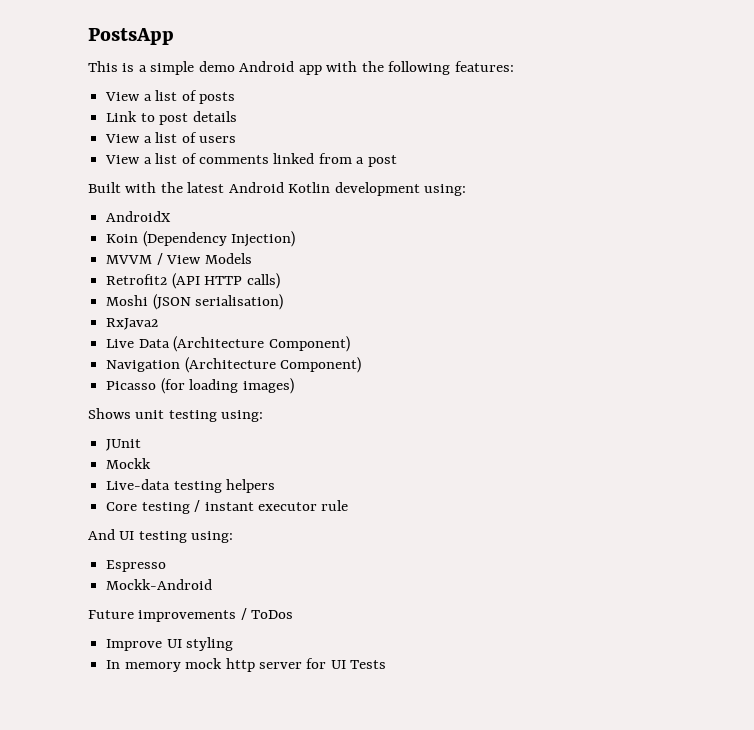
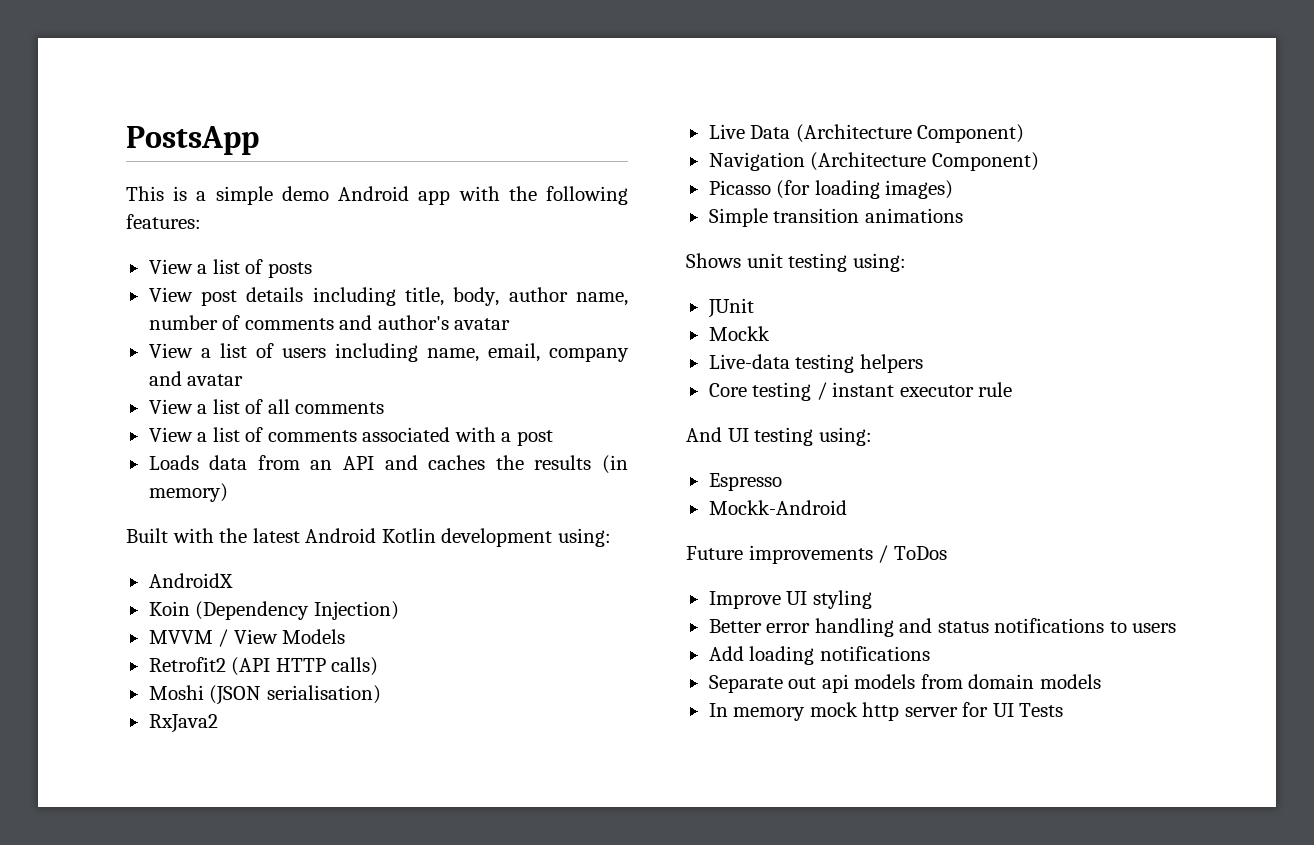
[106,111,155,122] Link to -> [148,287,193,302] View
(237, 116) none -> [312,287,629,306] [148,315,511,330] including title, body, author name, number of comments and author's avatar
(236, 139) none -> [334,343,629,362] [148,371,244,386] [148,399,385,414] including name, email, company and avatar // View a list of all comments
[273,153,352,164] linked from -> [362,427,496,442] associated with
(397, 161) none -> [148,455,628,474] [148,483,228,502] // Loads data from an API and caches the results (in memory)
(294, 386) none -> [708,208,963,227] // Simple transition animations
(234, 644) none -> [708,618,1177,637] [708,646,930,665] [708,674,1101,693] // Better error handling and status notifications to users // Add loading notifications // Separate out api models from domain models

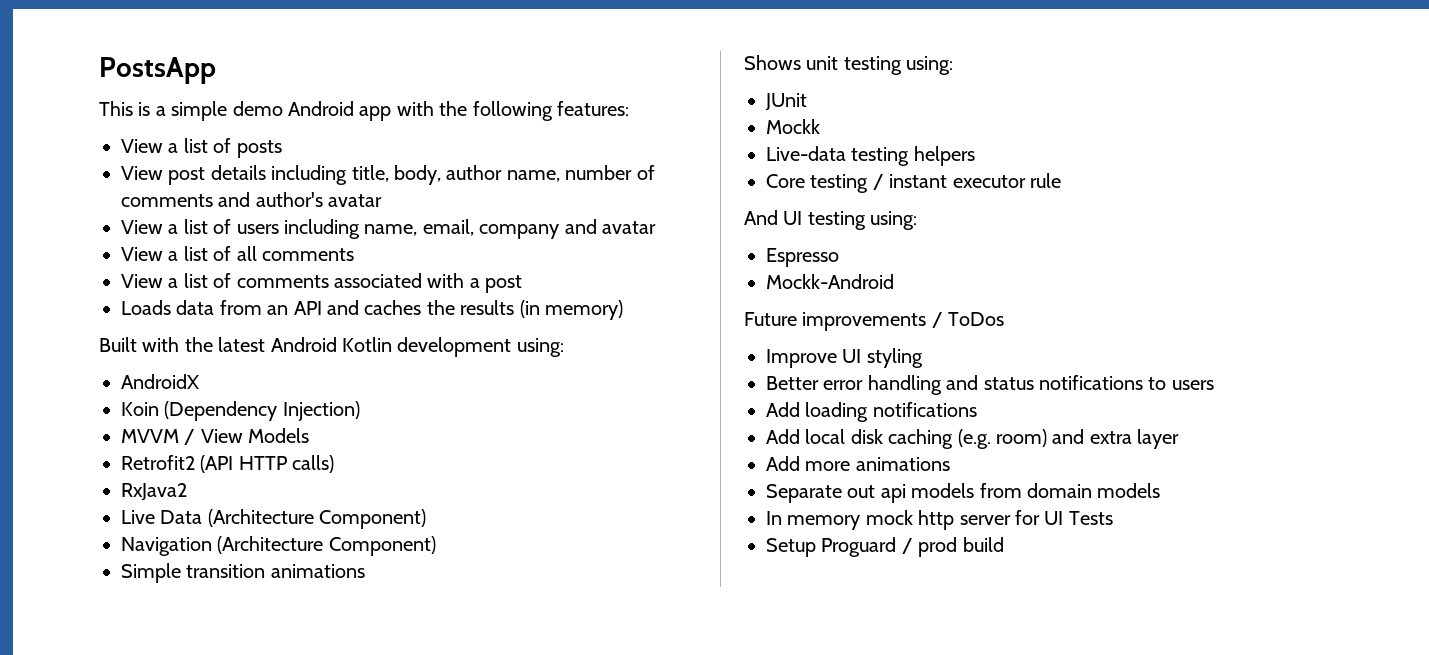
[148,685,381,705] // Moshi (JSON serialisation) -> (335, 464) none
[708,180,954,199] // Picasso (for loading images) -> (436, 546) none
(930, 653) none -> [766,429,1180,449] [766,456,950,471] // Add local disk caching (e.g. room) and extra layer // Add more animations
(1064, 710) none -> [766,537,1004,557] // Setup Proguard / prod build

